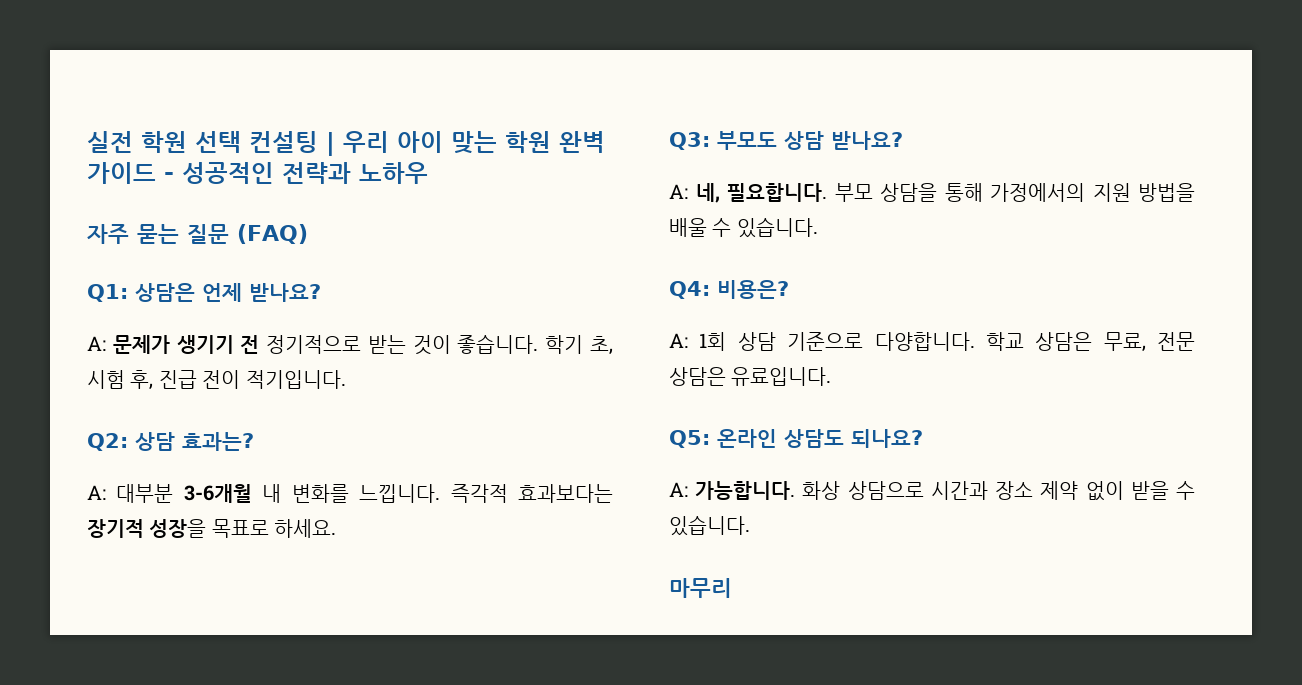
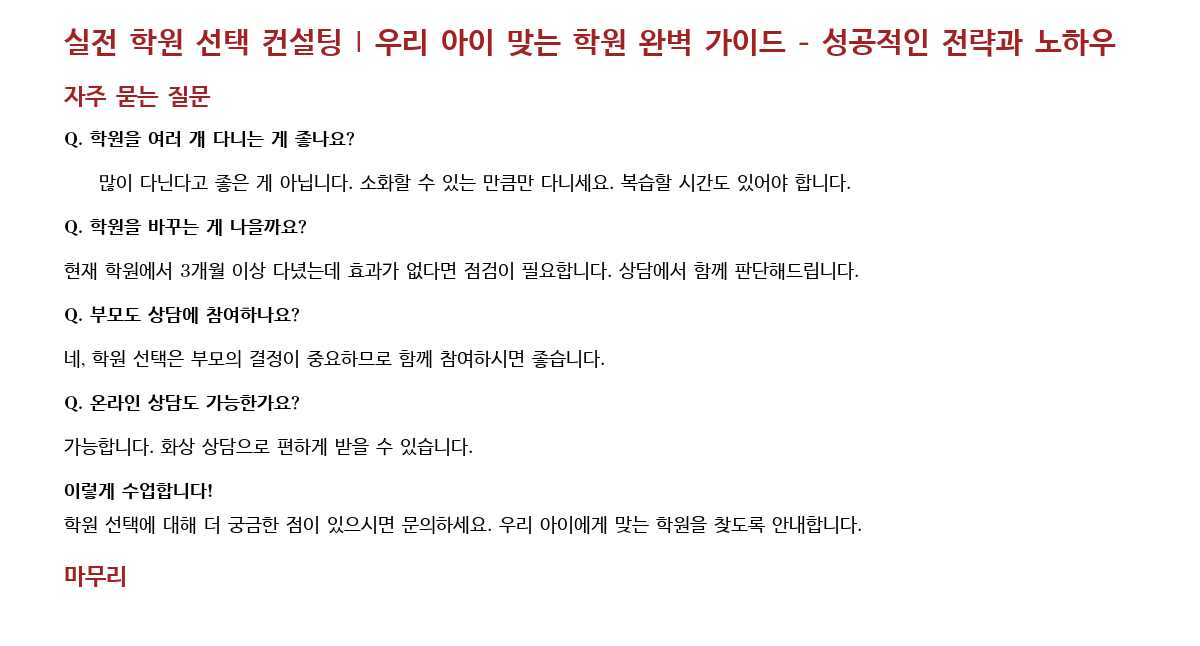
[237,224,308,244] [87,283,321,302] [87,334,613,355] [87,370,346,390] [87,432,254,451] [87,484,613,503] [87,519,337,538] [669,131,903,150] [669,183,1195,203] [669,217,818,238] [669,280,789,299] [669,332,1195,352] [669,367,832,386] [669,429,923,448] [669,481,1195,501] [669,515,750,536] (FAQ) // Q1: 상담은 언제 받나요? // A: 문제가 생기기 전 정기적으로 받는 것이 좋습니다. 학기 초, 시험 후, 진급 전이 적기입니다. // Q2: 상담 효과는? // A: 대부분 3-6개월 내 변화를 느낍니다. 즉각적 효과보다는 장기적 성장을 목표로 하세요. // Q3: 부모도 상담 받나요? // A: 네, 필요합니다. 부모 상담을 통해 가정에서의 지원 방법을 배울 수 있습니다. // Q4: 비용은? // A: 1회 상담 기준으로 다양합니다. 학교 상담은 무료, 전문 상담은 유료입니다. // Q5: 온라인 상담도 되나요? // A: 가능합니다. 화상 상담으로 시간과 장소 제약 없이 받을 수 있습니다. -> [64,130,355,148] [98,173,851,192] [64,218,307,236] [64,262,859,280] [64,306,300,324] [64,350,605,368] [64,394,300,412] [64,438,473,456] [64,483,213,500] [64,516,862,534] // Q. 학원을 여러 개 다니는 게 좋나요? // 많이 다닌다고 좋은 게 아닙니다. 소화할 수 있는 만큼만 다니세요. 복습할 시간도 있어야 합니다. // Q. 학원을 바꾸는 게 나을까요? // 현재 학원에서 3개월 이상 다녔는데 효과가 없다면 점검이 필요합니다. 상담에서 함께 판단해드립니다. // Q. 부모도 상담에 참여하나요? // 네, 학원 선택은 부모의 결정이 중요하므로 함께 참여하시면 좋습니다. // Q. 온라인 상담도 가능한가요? // 가능합니다. 화상 상담으로 편하게 받을 수 있습니다. // 이렇게 수업합니다! // 학원 선택에 대해 더 궁금한 점이 있으시면 문의하세요. 우리 아이에게 맞는 학원을 찾도록 안내합니다.

